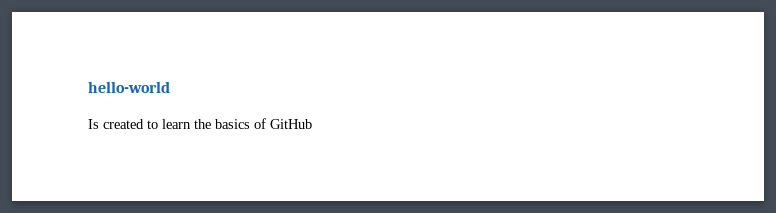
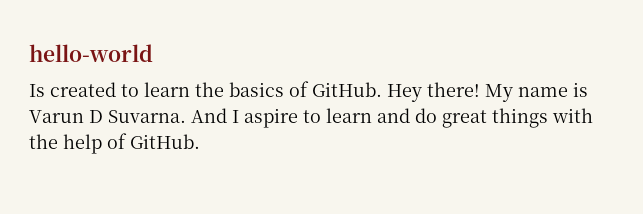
[270,119,312,129] GitHub -> [312,82,588,102] [29,108,593,128] [29,133,200,154] GitHub. Hey there! My name is Varun D Suvarna. And I aspire to learn and do great things with the help of GitHub.

